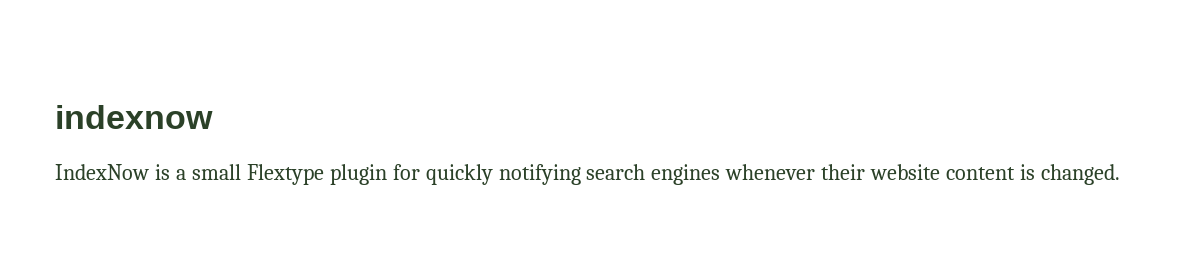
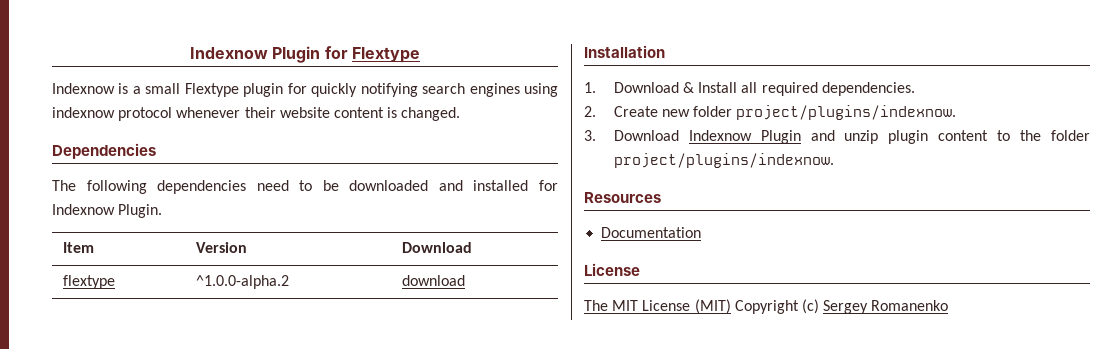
[55,105,213,129] [55,164,149,180] indexnow // IndexNow -> [190,46,420,63] [52,83,115,94] Indexnow Plugin for Flextype // Indexnow
(721, 174) none -> [523,83,558,97] [52,107,173,121] using indexnow protocol
(1121, 174) none -> [52,143,156,159] [52,180,558,194] [52,204,163,218] [63,242,95,253] [196,242,248,253] [402,242,473,253] [63,275,116,289] [196,275,290,289] [402,275,466,286] [584,45,665,58] [584,82,915,96] [584,105,957,120] [584,130,1090,144] [613,153,834,168] [584,192,661,203] [601,227,702,238] [584,263,640,276] [584,299,949,314] // Dependencies // The following dependencies need to be downloaded and installed for Indexnow Plugin. // Item | Version | Download // flextype | ^1.0.0-alpha.2 | download // Installation // 1. Download & Install all required dependencies. // 2. Create new folder project/plugins/indexnow. // 3. Download Indexnow Plugin and unzip plugin content to the folder project/plugins/indexnow. // Resources // Documentation // License // The MIT License (MIT) Copyright (c) Sergey Romanenko

